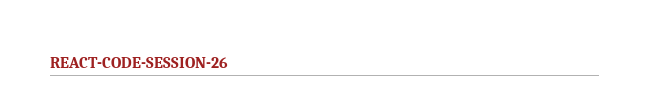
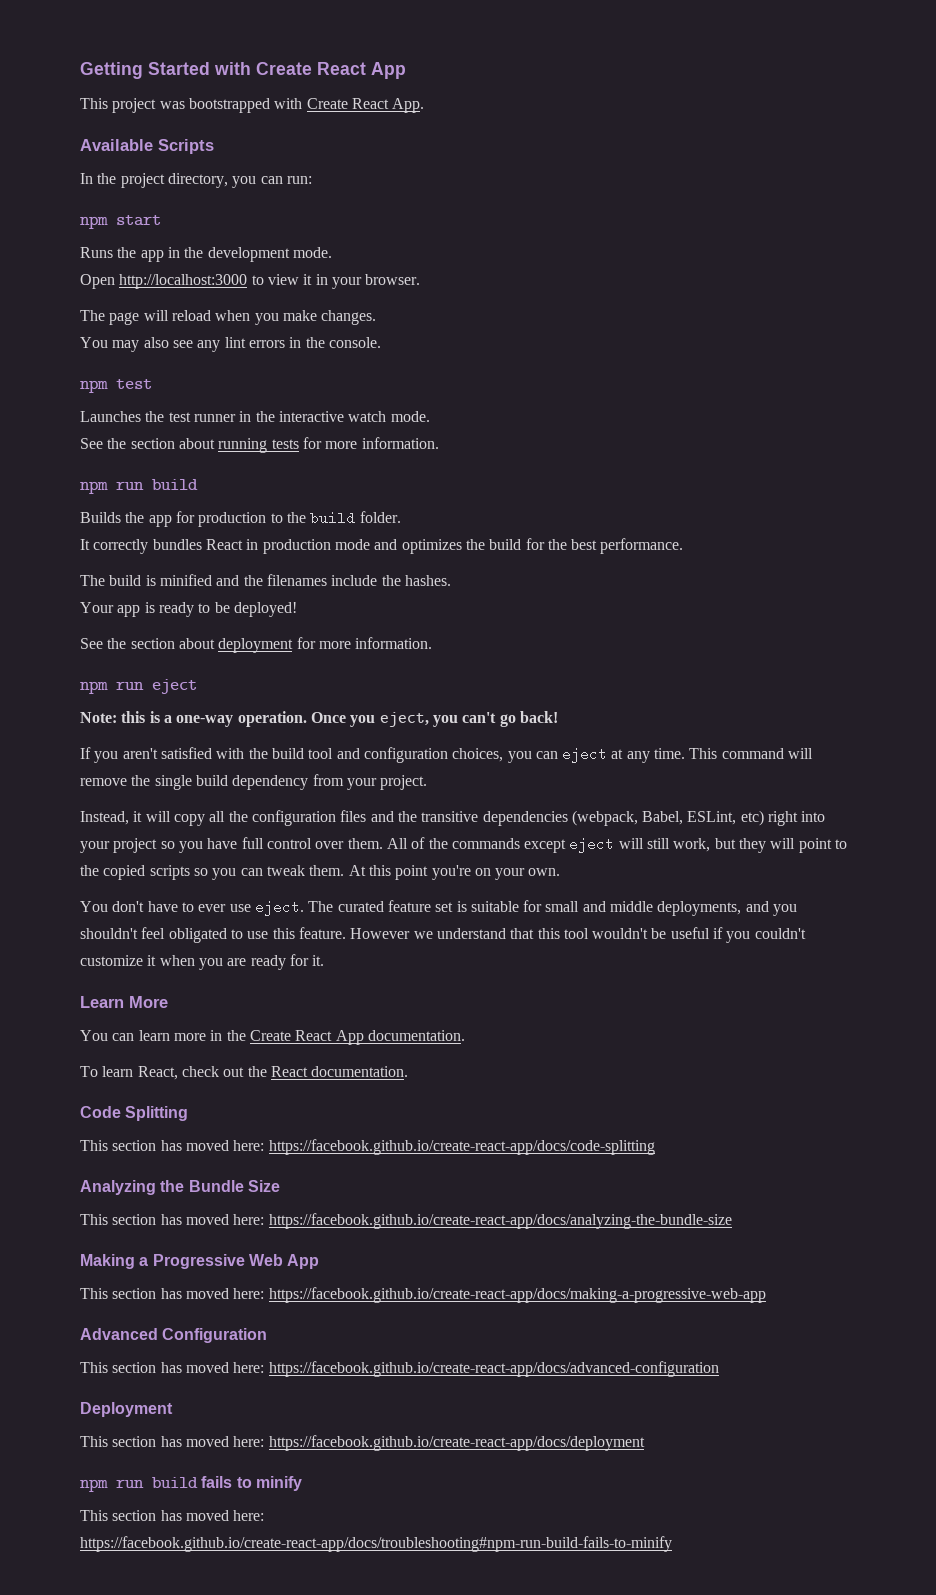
[50,57,228,68] REACT-CODE-SESSION-26 -> [80,62,406,79] [80,98,425,113] [80,139,214,154] [80,173,312,188] [80,215,161,229] [80,247,332,262] [80,274,421,289] [80,310,377,325] [80,337,381,352] [80,379,152,393] [80,411,430,422] [80,437,439,453] [80,479,198,494] [80,511,401,527] [80,538,684,554] [80,574,451,586] [80,602,297,617] [80,637,433,653] [80,679,197,694] [80,711,558,727] [80,747,814,763] [80,774,428,790] [80,810,826,826] [80,837,848,853] [80,865,561,880] [80,900,798,916] [80,927,806,943] [80,954,325,970] [80,996,168,1008] [80,1030,465,1045] [80,1066,409,1080] [80,1106,189,1121] [80,1139,655,1155] [80,1180,280,1195] [80,1213,732,1229] [80,1254,320,1269] [80,1287,766,1303] [80,1328,268,1343] [80,1361,719,1377] [80,1402,173,1417] [80,1435,645,1451] [80,1476,302,1492] [80,1510,265,1521] [80,1536,672,1552] Getting Started with Create React App // This project was bootstrapped with Create React App. // Available Scripts // In the project directory, you can run: // npm start // Runs the app in the development mode. // Open http://localhost:3000 to view it in your browser. // The page will reload when you make changes. // You may also see any lint errors in the console. // npm test // Launches the test runner in the interactive watch mode. // See the section about running tests for more information. // npm run build // Builds the app for production to the build folder. // It correctly bundles React in production mode and optimizes the build for the best performance. // The build is minified and the filenames include the hashes. // Your app is ready to be deployed! // See the section about deployment for more information. // npm run eject // Note: this is a one-way operation. Once you eject, you can't go back! // If you aren't satisfied with the build tool and configuration choices, you can eject at any time. This command will remove the single build dependency from your project. // Instead, it will copy all the configuration files and the transitive dependencies (webpack, Babel, ESLint, etc) right into your project so you have full control over them. All of the commands except eject will still work, but they will point to the copied scripts so you can tweak them. At this point you're on your own. // You don't have to ever use eject. The curated feature set is suitable for small and middle deployments, and you shouldn't feel obligated to use this feature. However we understand that this tool wouldn't be useful if you couldn't customize it when you are ready for it. // Learn More // You can learn more in the Create React App documentation. // To learn React, check out the React documentation. // Code Splitting // This section has moved here: https://facebook.github.io/create-react-app/docs/code-splitting // Analyzing the Bundle Size // This section has moved here: https://facebook.github.io/create-react-app/docs/analyzing-the-bundle-size // Making a Progressive Web App // This section has moved here: https://facebook.github.io/create-react-app/docs/making-a-progressive-web-app // Advanced Configuration // This section has moved here: https://facebook.github.io/create-react-app/docs/advanced-configuration // Deployment // This section has moved here: https://facebook.github.io/create-react-app/docs/deployment // npm run build fails to minify // This section has moved here: https://facebook.github.io/create-react-app/docs/troubleshooting#npm-run-build-fails-to-minify

